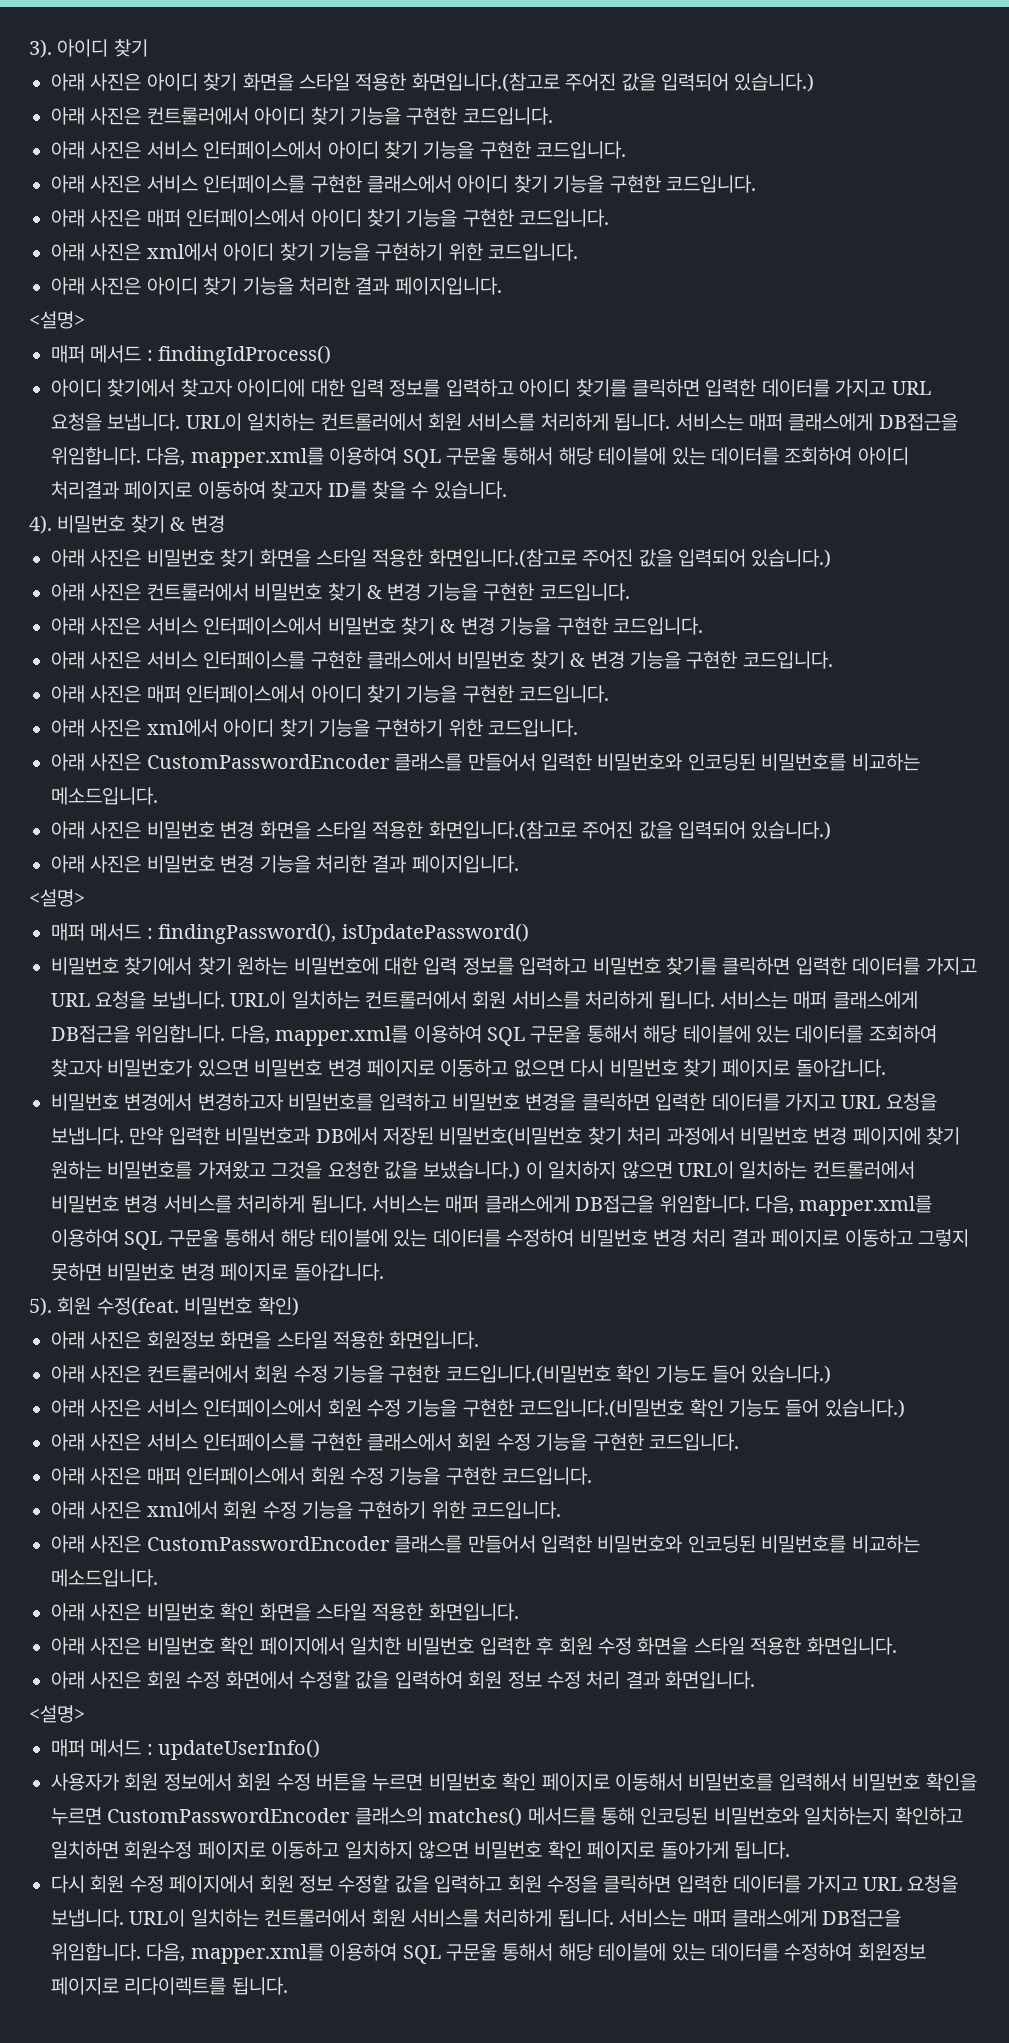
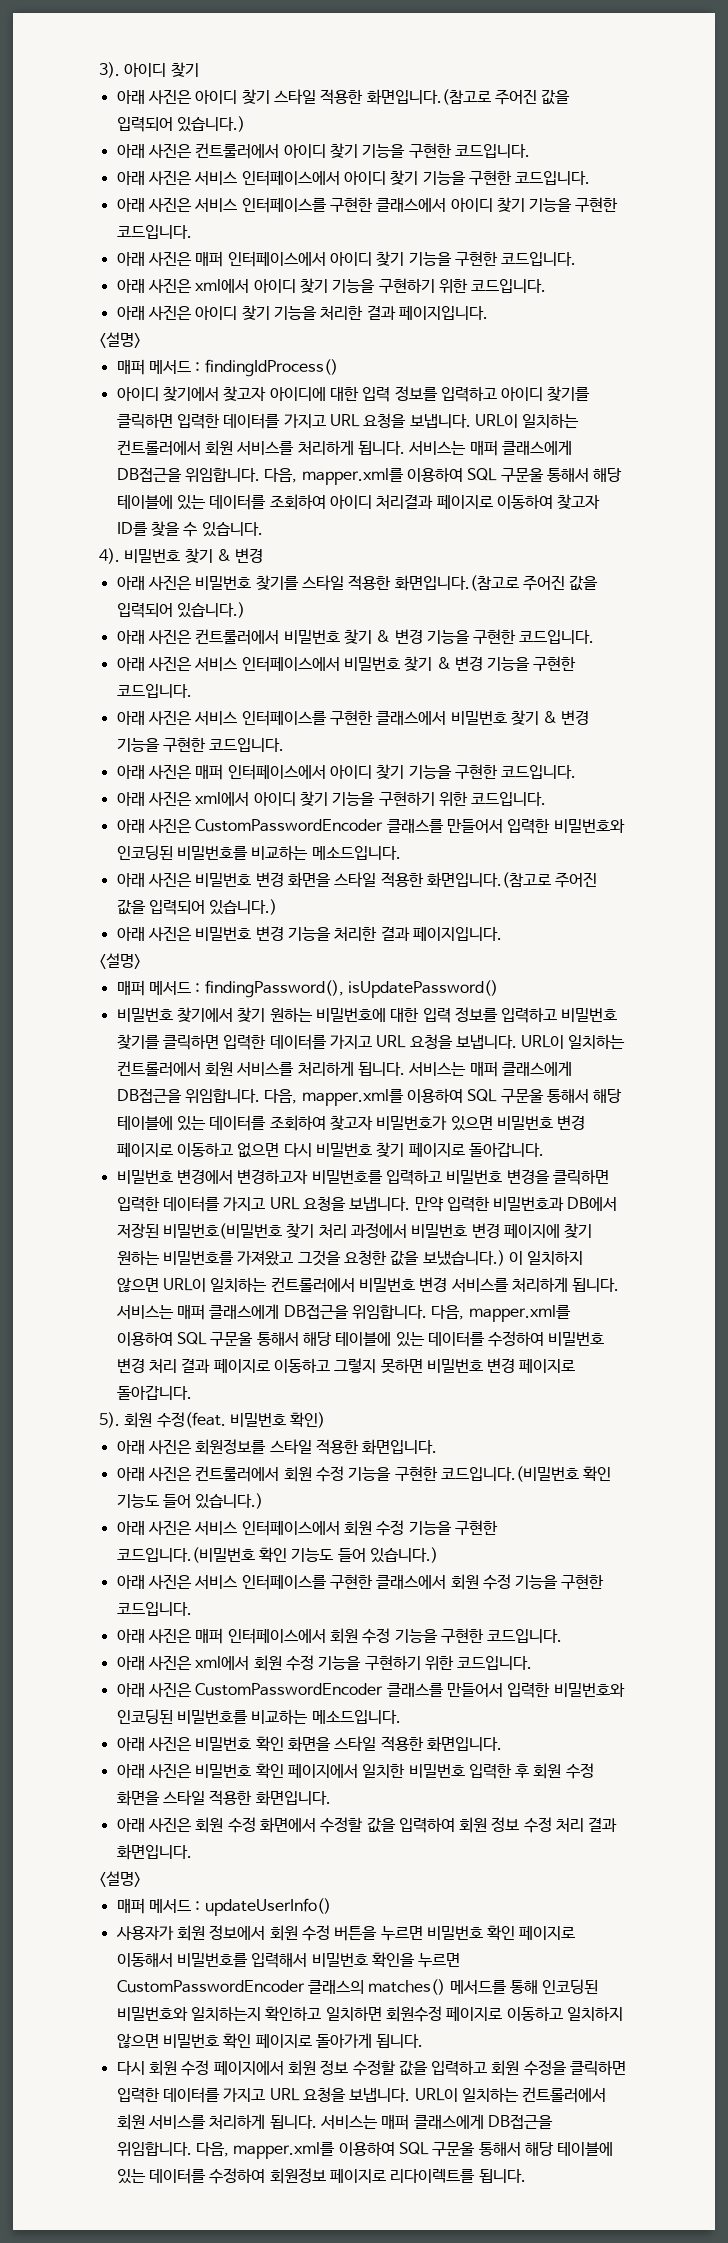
[242,73,294,91] 화면을 -> (270, 96) none
[220,549,311,567] 찾기 화면을 -> [255,575,299,590] 찾기를
[146,1331,272,1349] 회원정보 화면을 -> [195,1439,267,1455] 회원정보를

